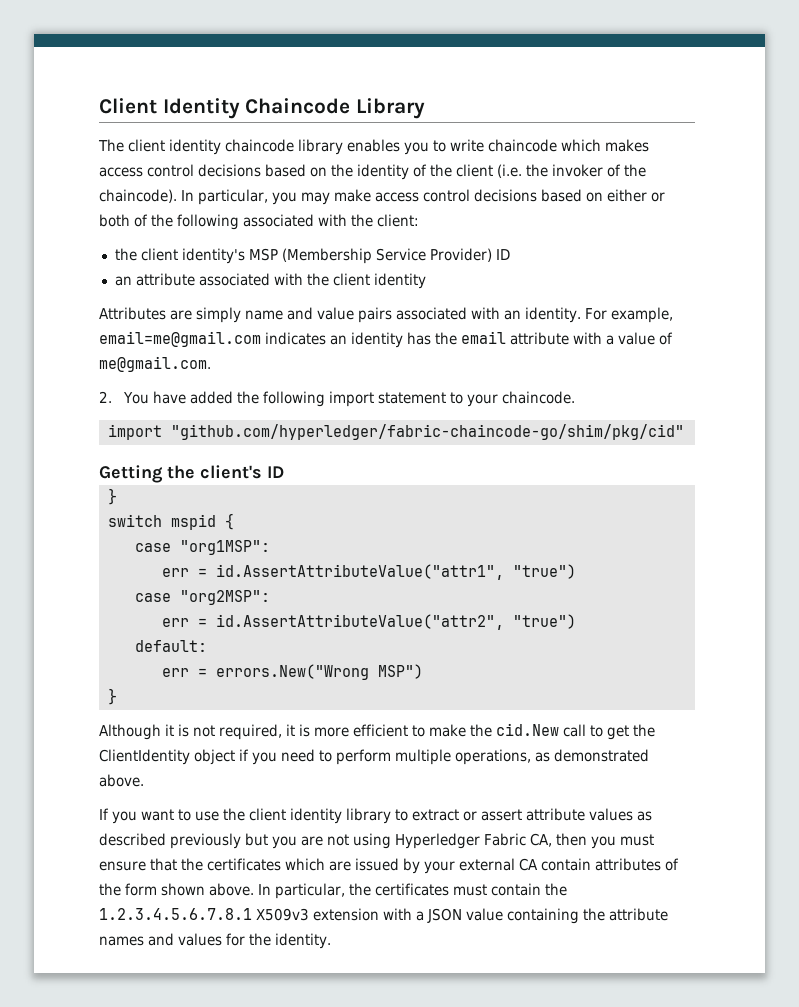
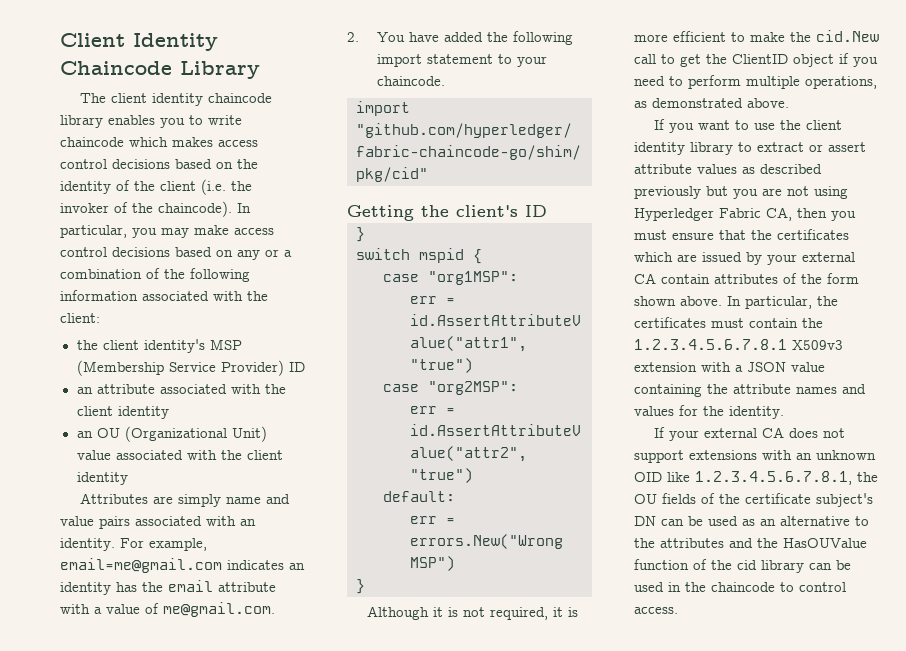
[607,189,665,202] [99,214,130,227] either or both -> [237,249,292,260] [60,269,142,279] any or a combination
(239, 222) none -> [60,290,138,301] information
(426, 281) none -> [76,426,267,442] [76,450,283,460] [76,472,128,485] // an OU (Organizational Unit) value associated with the client identity
[99,749,190,765] ClientIdentity -> [732,54,788,64] ClientID
(331, 941) none -> [653,427,845,441] [634,450,876,463] [634,471,878,485] [634,493,873,507] [634,516,869,526] [634,538,867,548] [634,559,851,573] [634,582,846,592] [634,607,678,614] // If your external CA does not support extensions with an unknown OID like 1.2.3.4.5.6.7.8.1, the OU fields of the certificate subject's DN can be used as an alternative to the attributes and the HasOUValue function of the cid library can be used in the chaincode to control access.

